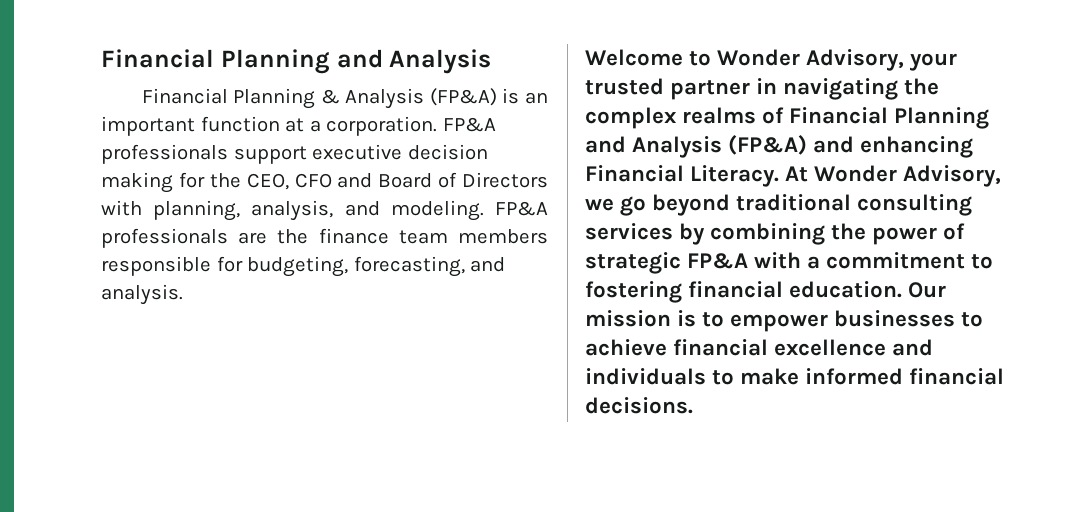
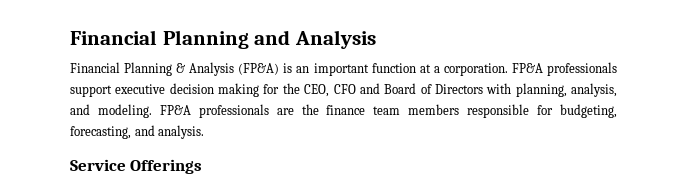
[585,49,958,71] [585,78,940,100] [585,107,990,129] [585,135,974,158] [585,165,1002,187] [585,194,973,216] [585,223,966,245] [585,252,994,274] [585,281,947,303] [585,310,984,332] [585,339,934,356] [585,368,1005,385] [585,397,693,414] Welcome to Wonder Advisory, your trusted partner in navigating the complex realms of Financial Planning and Analysis (FP&A) and enhancing Financial Literacy. At Wonder Advisory, we go beyond traditional consulting services by combining the power of strategic FP&A with a commitment to fostering financial education. Our mission is to empower businesses to achieve financial excellence and individuals to make informed financial decisions. -> [70,159,203,174] Service Offerings

